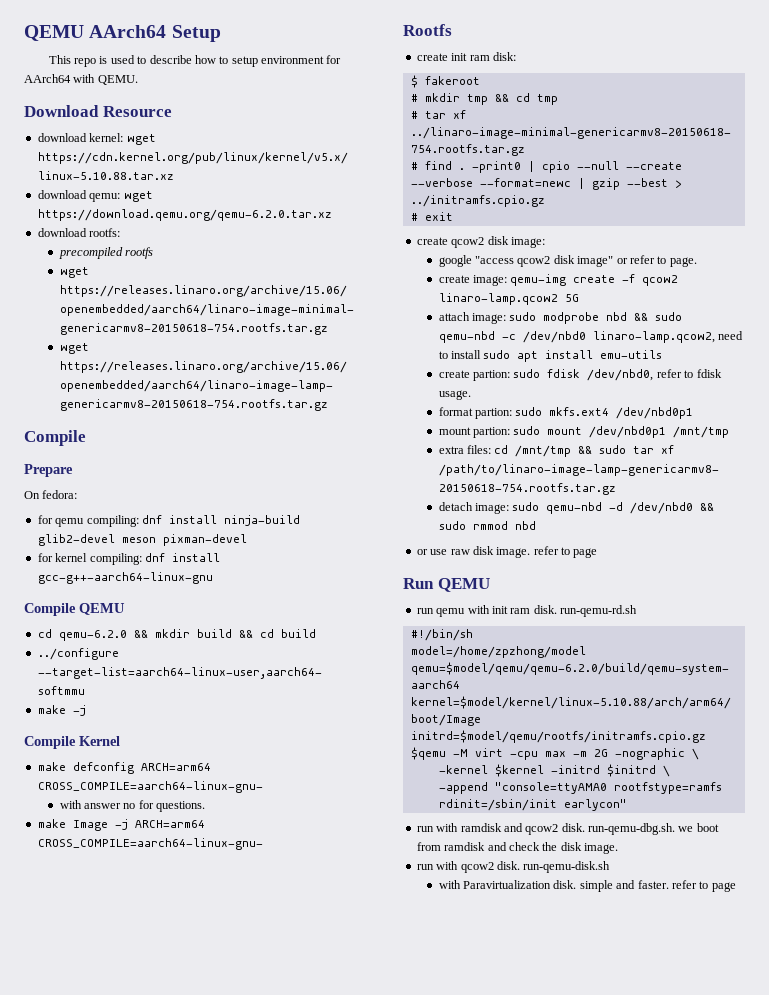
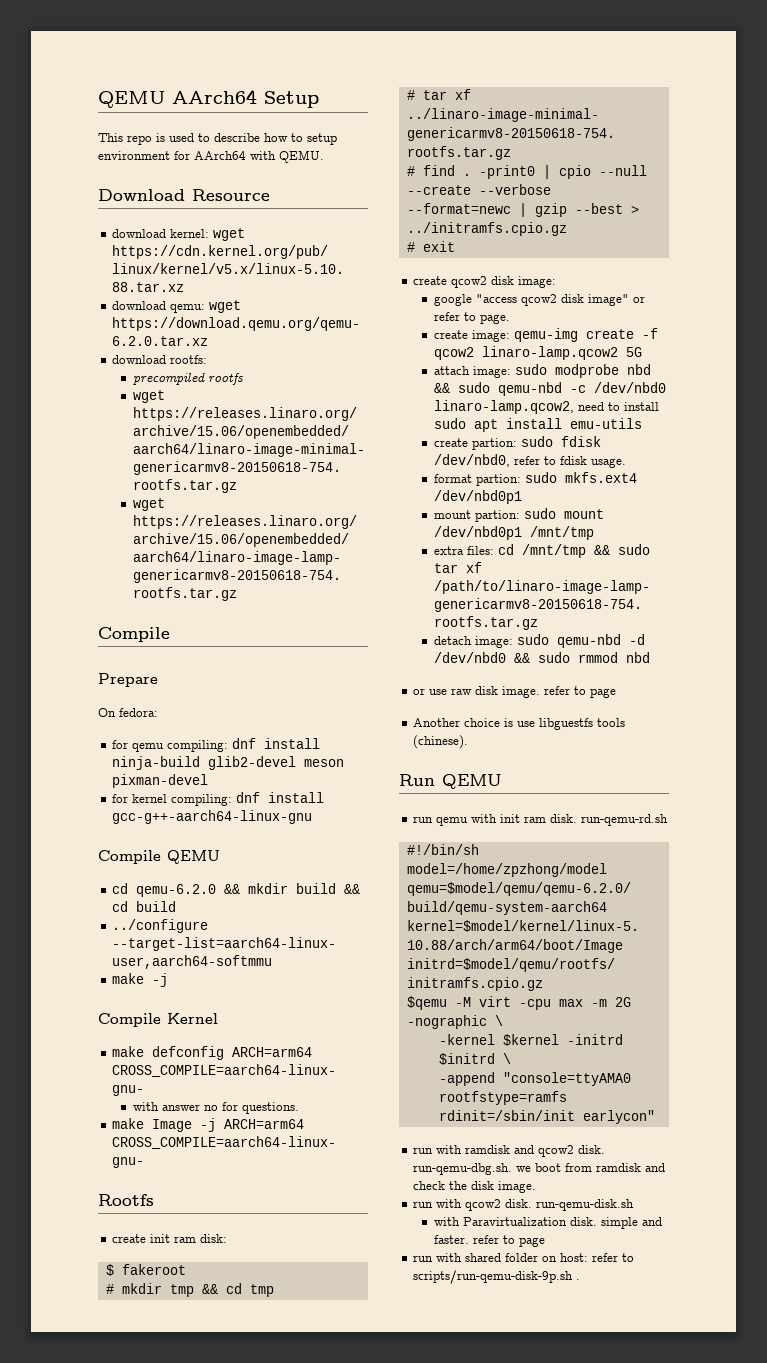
(598, 553) none -> [413,718,626,730] [413,735,469,749] // Another choice is use libguestfs tools (chinese).
(736, 887) none -> [413,1253,635,1262] [413,1270,581,1284] // run with shared folder on host: refer to scripts/run-qemu-disk-9p.sh .

